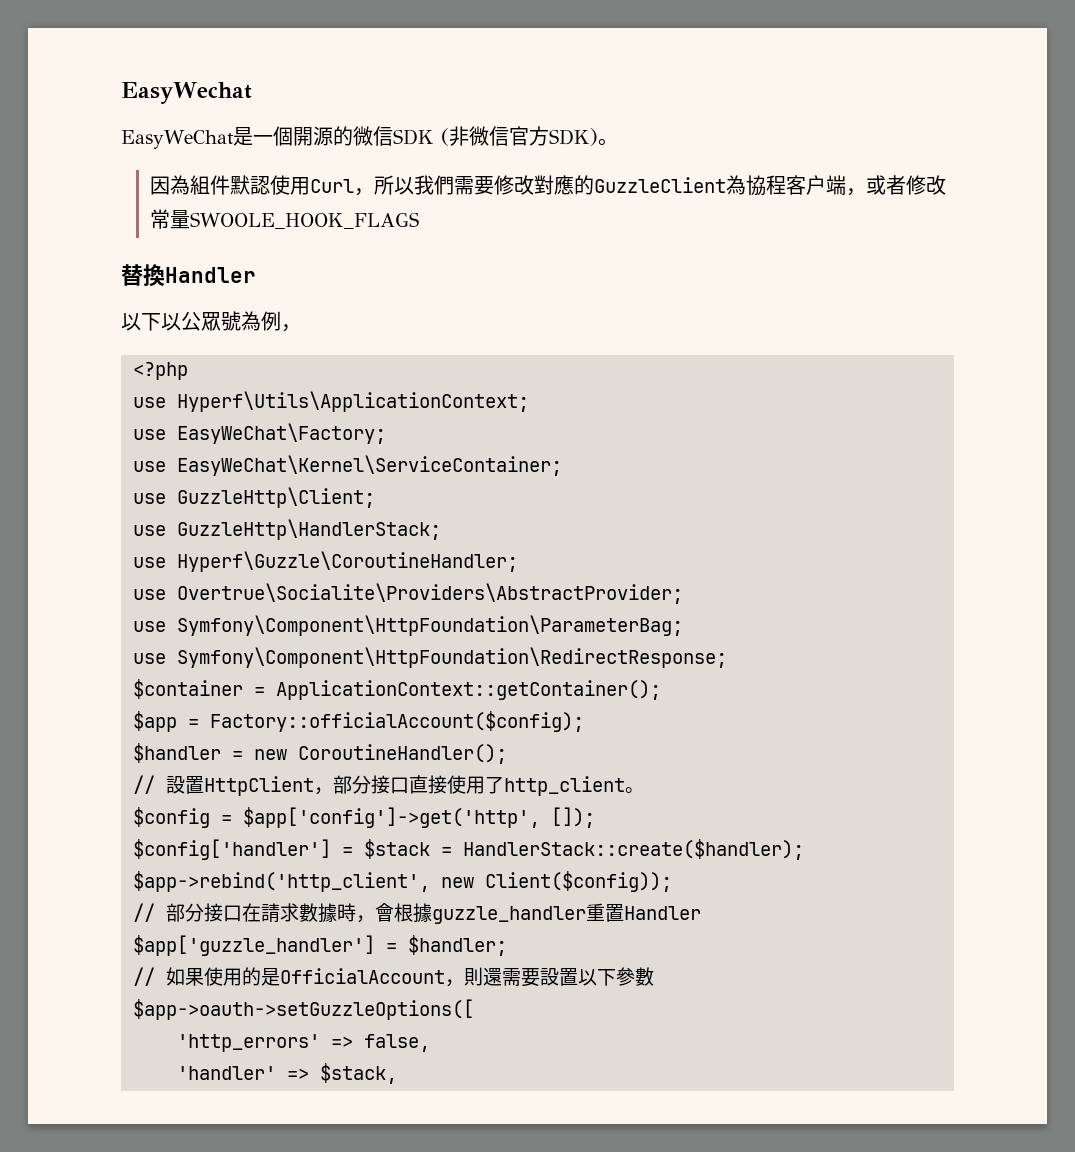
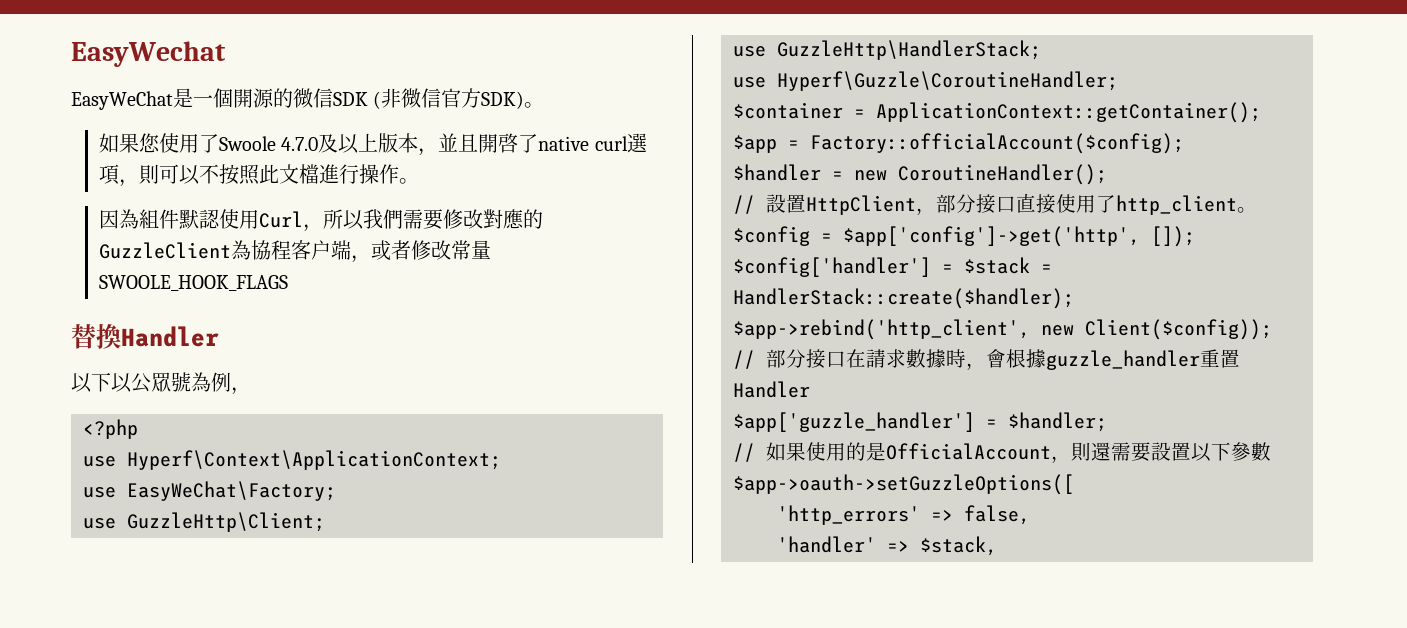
(618, 142) none -> [98,133,648,156] [98,164,419,187] // 如果您使用了Swoole 4.7.0及以上版本，並且開啓了native curl選項，則可以不按照此文檔進行操作。
[177,391,529,412] Hyperf\Utils\ApplicationContext; -> [127,450,501,470] Hyperf\Context\ApplicationContext;
[133,455,562,476] // use EasyWeChat\Kernel\ServiceContainer; -> (336, 491) none
[133,583,683,604] [133,615,683,636] [133,647,727,668] // use Overtrue\Socialite\Providers\AbstractProvider; // use Symfony\Component\HttpFoundation\ParameterBag; // use Symfony\Component\HttpFoundation\RedirectResponse; -> (1118, 81) none

